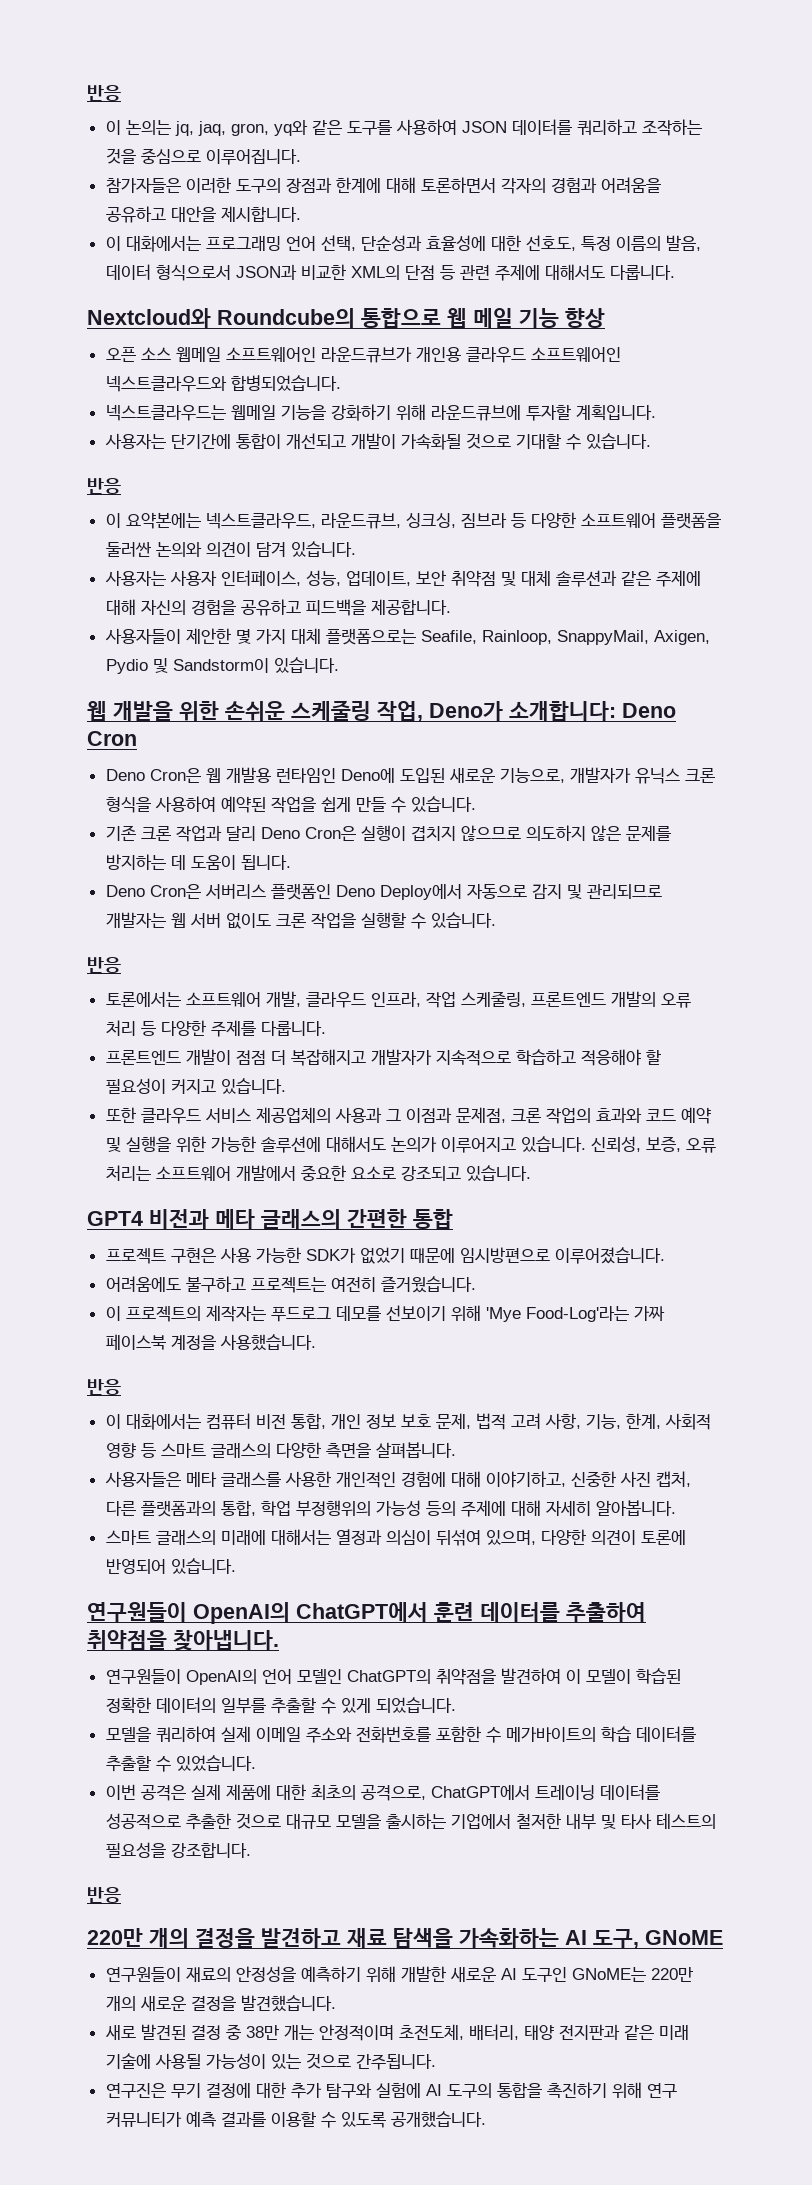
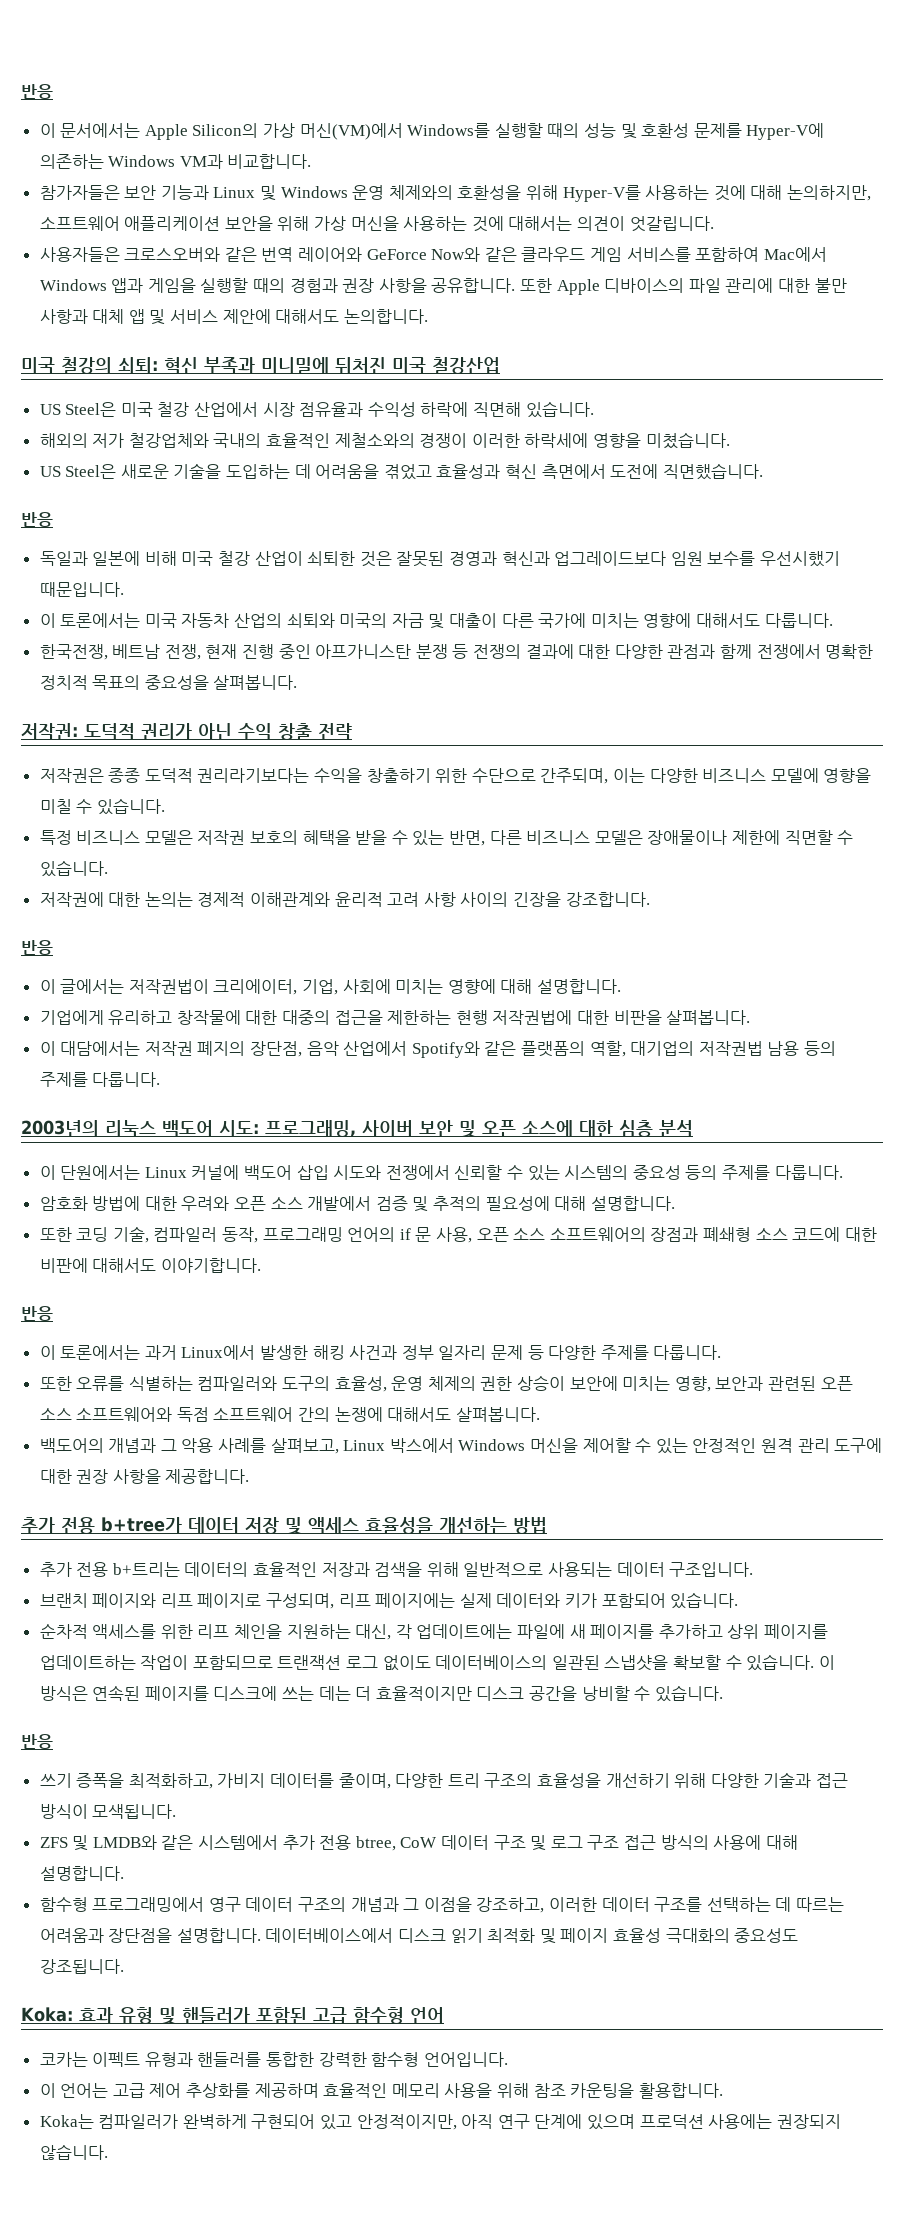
[87,85,121,101] [105,119,702,136] [105,148,301,165] [105,177,661,194] [105,206,301,223] [105,235,701,252] [105,264,675,281] [87,308,605,328] [105,347,621,363] [105,375,341,392] [105,404,656,421] [104,433,651,450] [87,478,121,494] [105,512,721,529] [105,541,356,557] [104,570,701,587] [105,599,451,616] [104,628,710,645] [105,657,339,674] [87,700,676,722] [87,731,137,746] [105,767,715,784] [105,796,476,813] [105,825,671,842] [105,854,291,870] [105,884,662,900] [105,912,496,929] [87,957,121,973] [105,991,691,1008] [105,1020,326,1037] [105,1049,661,1066] [105,1078,286,1094] [105,1107,711,1124] [105,1136,716,1153] [105,1165,531,1181] [87,1209,453,1229] [105,1247,665,1264] [105,1276,476,1293] [105,1305,665,1322] [105,1334,316,1351] [87,1379,121,1395] [105,1413,711,1430] [105,1442,456,1459] [104,1471,691,1488] [105,1500,676,1517] [105,1529,686,1546] [105,1558,236,1574] [87,1602,646,1624] [87,1630,279,1651] [105,1668,681,1685] [105,1697,456,1714] [105,1726,696,1743] [105,1755,256,1772] [105,1784,660,1801] [105,1813,716,1830] [105,1842,251,1858] [87,1887,121,1903] [87,1928,723,1949] [105,1966,693,1983] [105,1995,336,2012] [104,2024,689,2041] [105,2053,436,2070] [105,2082,677,2099] [105,2111,486,2128] 반응 // 이 논의는 jq, jaq, gron, yq와 같은 도구를 사용하여 JSON 데이터를 쿼리하고 조작하는 것을 중심으로 이루어집니다. // 참가자들은 이러한 도구의 장점과 한계에 대해 토론하면서 각자의 경험과 어려움을 공유하고 대안을 제시합니다. // 이 대화에서는 프로그래밍 언어 선택, 단순성과 효율성에 대한 선호도, 특정 이름의 발음, 데이터 형식으로서 JSON과 비교한 XML의 단점 등 관련 주제에 대해서도 다룹니다. // Nextcloud와 Roundcube의 통합으로 웹 메일 기능 향상 // 오픈 소스 웹메일 소프트웨어인 라운드큐브가 개인용 클라우드 소프트웨어인 넥스트클라우드와 합병되었습니다. // 넥스트클라우드는 웹메일 기능을 강화하기 위해 라운드큐브에 투자할 계획입니다. // 사용자는 단기간에 통합이 개선되고 개발이 가속화될 것으로 기대할 수 있습니다. // 반응 // 이 요약본에는 넥스트클라우드, 라운드큐브, 싱크싱, 짐브라 등 다양한 소프트웨어 플랫폼을 둘러싼 논의와 의견이 담겨 있습니다. // 사용자는 사용자 인터페이스, 성능, 업데이트, 보안 취약점 및 대체 솔루션과 같은 주제에 대해 자신의 경험을 공유하고 피드백을 제공합니다. // 사용자들이 제안한 몇 가지 대체 플랫폼으로는 Seafile, Rainloop, SnappyMail, Axigen, Pydio 및 Sandstorm이 있습니다. // 웹 개발을 위한 손쉬운 스케줄링 작업, Deno가 소개합니다: Deno Cron // Deno Cron은 웹 개발용 런타임인 Deno에 도입된 새로운 기능으로, 개발자가 유닉스 크론 형식을 사용하여 예약된 작업을 쉽게 만들 수 있습니다. // 기존 크론 작업과 달리 Deno Cron은 실행이 겹치지 않으므로 의도하지 않은 문제를 방지하는 데 도움이 됩니다. // Deno Cron은 서버리스 플랫폼인 Deno Deploy에서 자동으로 감지 및 관리되므로 개발자는 웹 서버 없이도 크론 작업을 실행할 수 있습니다. // 반응 // 토론에서는 소프트웨어 개발, 클라우드 인프라, 작업 스케줄링, 프론트엔드 개발의 오류 처리 등 다양한 주제를 다룹니다. // 프론트엔드 개발이 점점 더 복잡해지고 개발자가 지속적으로 학습하고 적응해야 할 필요성이 커지고 있습니다. // 또한 클라우드 서비스 제공업체의 사용과 그 이점과 문제점, 크론 작업의 효과와 코드 예약 및 실행을 위한 가능한 솔루션에 대해서도 논의가 이루어지고 있습니다. 신뢰성, 보증, 오류 처리는 소프트웨어 개발에서 중요한 요소로 강조되고 있습니다. // GPT4 비전과 메타 글래스의 간편한 통합 // 프로젝트 구현은 사용 가능한 SDK가 없었기 때문에 임시방편으로 이루어졌습니다. // 어려움에도 불구하고 프로젝트는 여전히 즐거웠습니다. // 이 프로젝트의 제작자는 푸드로그 데모를 선보이기 위해 'Mye Food-Log'라는 가짜 페이스북 계정을 사용했습니다. // 반응 // 이 대화에서는 컴퓨터 비전 통합, 개인 정보 보호 문제, 법적 고려 사항, 기능, 한계, 사회적 영향 등 스마트 글래스의 다양한 측면을 살펴봅니다. // 사용자들은 메타 글래스를 사용한 개인적인 경험에 대해 이야기하고, 신중한 사진 캡처, 다른 플랫폼과의 통합, 학업 부정행위의 가능성 등의 주제에 대해 자세히 알아봅니다. // 스마트 글래스의 미래에 대해서는 열정과 의심이 뒤섞여 있으며, 다양한 의견이 토론에 반영되어 있습니다. // 연구원들이 OpenAI의 ChatGPT에서 훈련 데이터를 추출하여 취약점을 찾아냅니다. // 연구원들이 OpenAI의 언어 모델인 ChatGPT의 취약점을 발견하여 이 모델이 학습된 정확한 데이터의 일부를 추출할 수 있게 되었습니다. // 모델을 쿼리하여 실제 이메일 주소와 전화번호를 포함한 수 메가바이트의 학습 데이터를 추출할 수 있었습니다. // 이번 공격은 실제 제품에 대한 최초의 공격으로, ChatGPT에서 트레이닝 데이터를 성공적으로 추출한 것으로 대규모 모델을 출시하는 기업에서 철저한 내부 및 타사 테스트의 필요성을 강조합니다. // 반응 // 220만 개의 결정을 발견하고 재료 탐색을 가속화하는 AI 도구, GNoME // 연구원들이 재료의 안정성을 예측하기 위해 개발한 새로운 AI 도구인 GNoME는 220만 개의 새로운 결정을 발견했습니다. // 새로 발견된 결정 중 38만 개는 안정적이며 초전도체, 배터리, 태양 전지판과 같은 미래 기술에 사용될 가능성이 있는 것으로 간주됩니다. // 연구진은 무기 결정에 대한 추가 탐구와 실험에 AI 도구의 통합을 촉진하기 위해 연구 커뮤니티가 예측 결과를 이용할 수 있도록 공개했습니다. -> [21,84,53,99] [39,123,825,140] [39,154,312,169] [39,185,871,202] [39,216,714,232] [39,247,827,262] [39,278,847,295] [39,309,428,325] [21,357,500,374] [39,401,594,418] [39,432,730,449] [39,463,763,480] [21,512,53,527] [39,551,840,567] [39,582,124,597] [39,613,833,629] [39,644,874,660] [39,675,298,690] [21,723,352,740] [39,768,872,784] [39,798,165,815] [39,830,854,846] [39,860,108,877] [39,892,650,907] [21,940,53,955] [39,979,622,995] [39,1010,751,1025] [39,1041,836,1058] [39,1072,161,1087] [21,1120,693,1138] [39,1165,843,1181] [39,1196,675,1212] [39,1226,877,1243] [39,1258,261,1273] [21,1306,53,1321] [39,1345,722,1360] [39,1375,853,1392] [39,1407,540,1422] [39,1438,883,1454] [39,1469,250,1484] [21,1517,547,1535] [39,1562,754,1577] [39,1592,739,1609] [39,1623,828,1640] [39,1654,835,1671] [39,1685,723,1702] [21,1734,53,1749] [39,1772,848,1789] [39,1804,177,1819] [39,1835,798,1851] [39,1866,124,1881] [39,1897,844,1913] [39,1928,799,1944] [39,1959,124,1974] [21,2007,444,2025] [39,2052,508,2067] [39,2083,723,2099] [39,2114,841,2130] [39,2144,108,2160] 반응 // 이 문서에서는 Apple Silicon의 가상 머신(VM)에서 Windows를 실행할 때의 성능 및 호환성 문제를 Hyper-V에 의존하는 Windows VM과 비교합니다. // 참가자들은 보안 기능과 Linux 및 Windows 운영 체제와의 호환성을 위해 Hyper-V를 사용하는 것에 대해 논의하지만, 소프트웨어 애플리케이션 보안을 위해 가상 머신을 사용하는 것에 대해서는 의견이 엇갈립니다. // 사용자들은 크로스오버와 같은 번역 레이어와 GeForce Now와 같은 클라우드 게임 서비스를 포함하여 Mac에서 Windows 앱과 게임을 실행할 때의 경험과 권장 사항을 공유합니다. 또한 Apple 디바이스의 파일 관리에 대한 불만 사항과 대체 앱 및 서비스 제안에 대해서도 논의합니다. // 미국 철강의 쇠퇴: 혁신 부족과 미니밀에 뒤처진 미국 철강산업 // US Steel은 미국 철강 산업에서 시장 점유율과 수익성 하락에 직면해 있습니다. // 해외의 저가 철강업체와 국내의 효율적인 제철소와의 경쟁이 이러한 하락세에 영향을 미쳤습니다. // US Steel은 새로운 기술을 도입하는 데 어려움을 겪었고 효율성과 혁신 측면에서 도전에 직면했습니다. // 반응 // 독일과 일본에 비해 미국 철강 산업이 쇠퇴한 것은 잘못된 경영과 혁신과 업그레이드보다 임원 보수를 우선시했기 때문입니다. // 이 토론에서는 미국 자동차 산업의 쇠퇴와 미국의 자금 및 대출이 다른 국가에 미치는 영향에 대해서도 다룹니다. // 한국전쟁, 베트남 전쟁, 현재 진행 중인 아프가니스탄 분쟁 등 전쟁의 결과에 대한 다양한 관점과 함께 전쟁에서 명확한 정치적 목표의 중요성을 살펴봅니다. // 저작권: 도덕적 권리가 아닌 수익 창출 전략 // 저작권은 종종 도덕적 권리라기보다는 수익을 창출하기 위한 수단으로 간주되며, 이는 다양한 비즈니스 모델에 영향을 미칠 수 있습니다. // 특정 비즈니스 모델은 저작권 보호의 혜택을 받을 수 있는 반면, 다른 비즈니스 모델은 장애물이나 제한에 직면할 수 있습니다. // 저작권에 대한 논의는 경제적 이해관계와 윤리적 고려 사항 사이의 긴장을 강조합니다. // 반응 // 이 글에서는 저작권법이 크리에이터, 기업, 사회에 미치는 영향에 대해 설명합니다. // 기업에게 유리하고 창작물에 대한 대중의 접근을 제한하는 현행 저작권법에 대한 비판을 살펴봅니다. // 이 대담에서는 저작권 폐지의 장단점, 음악 산업에서 Spotify와 같은 플랫폼의 역할, 대기업의 저작권법 남용 등의 주제를 다룹니다. // 2003년의 리눅스 백도어 시도: 프로그래밍, 사이버 보안 및 오픈 소스에 대한 심층 분석 // 이 단원에서는 Linux 커널에 백도어 삽입 시도와 전쟁에서 신뢰할 수 있는 시스템의 중요성 등의 주제를 다룹니다. // 암호화 방법에 대한 우려와 오픈 소스 개발에서 검증 및 추적의 필요성에 대해 설명합니다. // 또한 코딩 기술, 컴파일러 동작, 프로그래밍 언어의 if 문 사용, 오픈 소스 소프트웨어의 장점과 폐쇄형 소스 코드에 대한 비판에 대해서도 이야기합니다. // 반응 // 이 토론에서는 과거 Linux에서 발생한 해킹 사건과 정부 일자리 문제 등 다양한 주제를 다룹니다. // 또한 오류를 식별하는 컴파일러와 도구의 효율성, 운영 체제의 권한 상승이 보안에 미치는 영향, 보안과 관련된 오픈 소스 소프트웨어와 독점 소프트웨어 간의 논쟁에 대해서도 살펴봅니다. // 백도어의 개념과 그 악용 사례를 살펴보고, Linux 박스에서 Windows 머신을 제어할 수 있는 안정적인 원격 관리 도구에 대한 권장 사항을 제공합니다. // 추가 전용 b+tree가 데이터 저장 및 액세스 효율성을 개선하는 방법 // 추가 전용 b+트리는 데이터의 효율적인 저장과 검색을 위해 일반적으로 사용되는 데이터 구조입니다. // 브랜치 페이지와 리프 페이지로 구성되며, 리프 페이지에는 실제 데이터와 키가 포함되어 있습니다. // 순차적 액세스를 위한 리프 체인을 지원하는 대신, 각 업데이트에는 파일에 새 페이지를 추가하고 상위 페이지를 업데이트하는 작업이 포함되므로 트랜잭션 로그 없이도 데이터베이스의 일관된 스냅샷을 확보할 수 있습니다. 이 방식은 연속된 페이지를 디스크에 쓰는 데는 더 효율적이지만 디스크 공간을 낭비할 수 있습니다. // 반응 // 쓰기 증폭을 최적화하고, 가비지 데이터를 줄이며, 다양한 트리 구조의 효율성을 개선하기 위해 다양한 기술과 접근 방식이 모색됩니다. // ZFS 및 LMDB와 같은 시스템에서 추가 전용 btree, CoW 데이터 구조 및 로그 구조 접근 방식의 사용에 대해 설명합니다. // 함수형 프로그래밍에서 영구 데이터 구조의 개념과 그 이점을 강조하고, 이러한 데이터 구조를 선택하는 데 따르는 어려움과 장단점을 설명합니다. 데이터베이스에서 디스크 읽기 최적화 및 페이지 효율성 극대화의 중요성도 강조됩니다. // Koka: 효과 유형 및 핸들러가 포함된 고급 함수형 언어 // 코카는 이펙트 유형과 핸들러를 통합한 강력한 함수형 언어입니다. // 이 언어는 고급 제어 추상화를 제공하며 효율적인 메모리 사용을 위해 참조 카운팅을 활용합니다. // Koka는 컴파일러가 완벽하게 구현되어 있고 안정적이지만, 아직 연구 단계에 있으며 프로덕션 사용에는 권장되지 않습니다.

